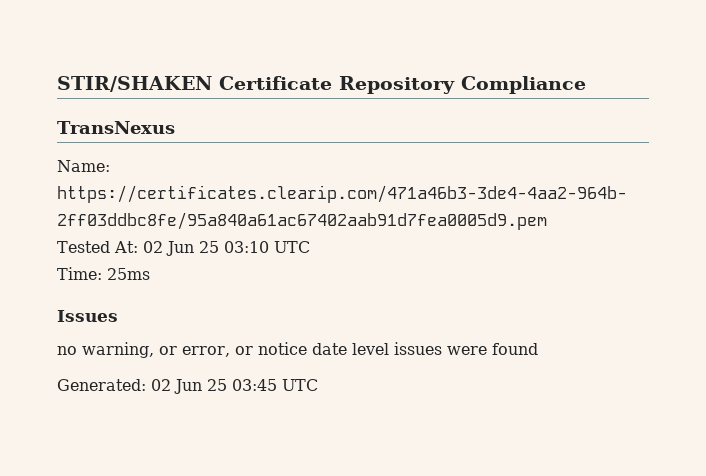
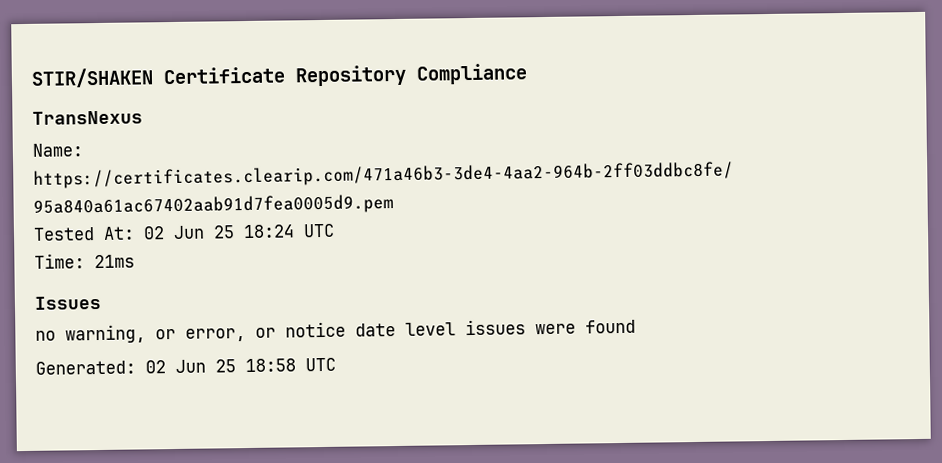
[223,241,269,253] 03:10 -> [243,224,295,239] 18:24
[107,268,150,280] 25ms -> [94,254,135,269] 21ms
[232,379,277,391] 03:45 -> [245,358,296,373] 18:58

